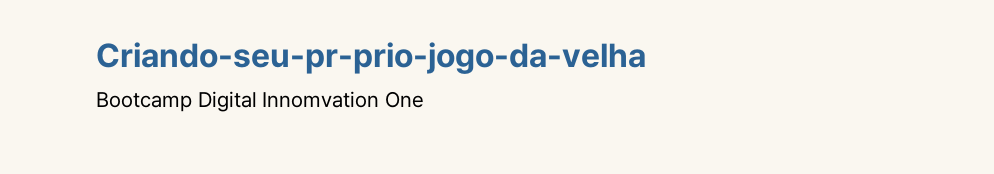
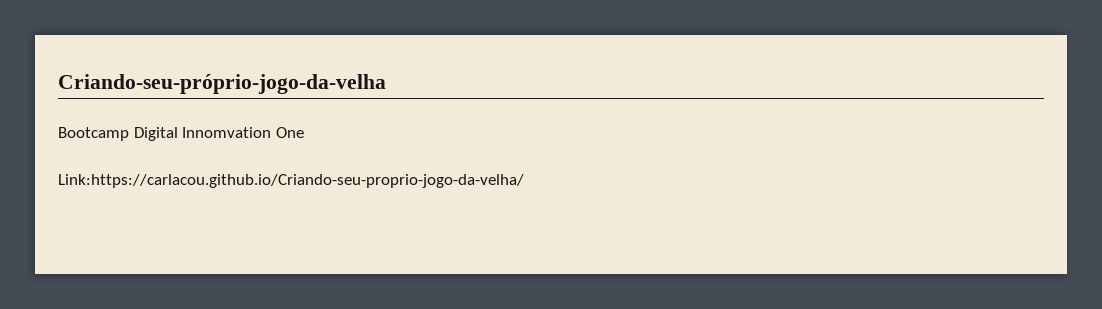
[96,42,646,74] Criando-seu-pr-prio-jogo-da-velha -> [58,74,386,94] Criando-seu-próprio-jogo-da-velha
(425, 99) none -> [58,174,524,188] // Link:https://carlacou.github.io/Criando-seu-proprio-jogo-da-velha/

